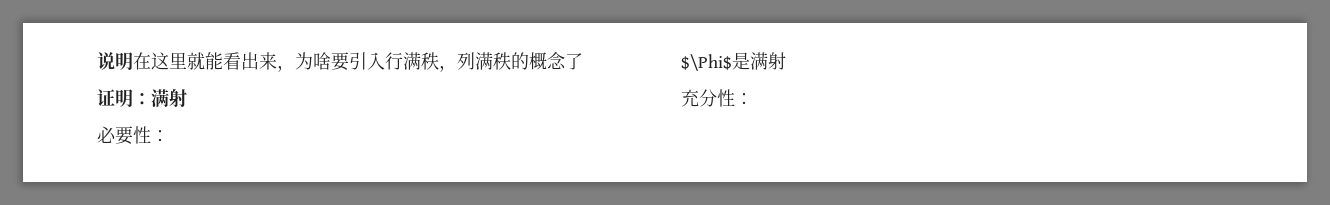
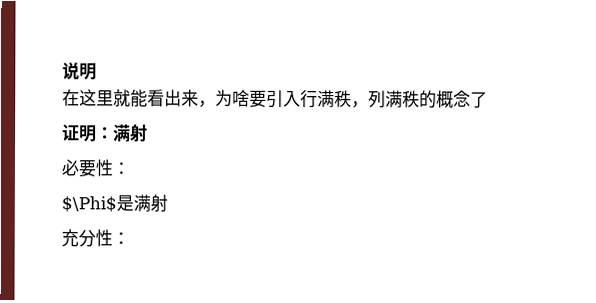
(133, 61) none -> (97, 72) //

